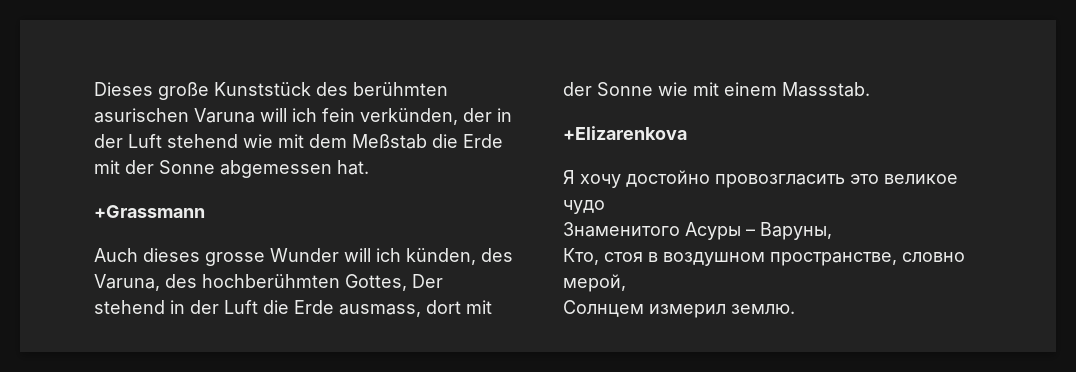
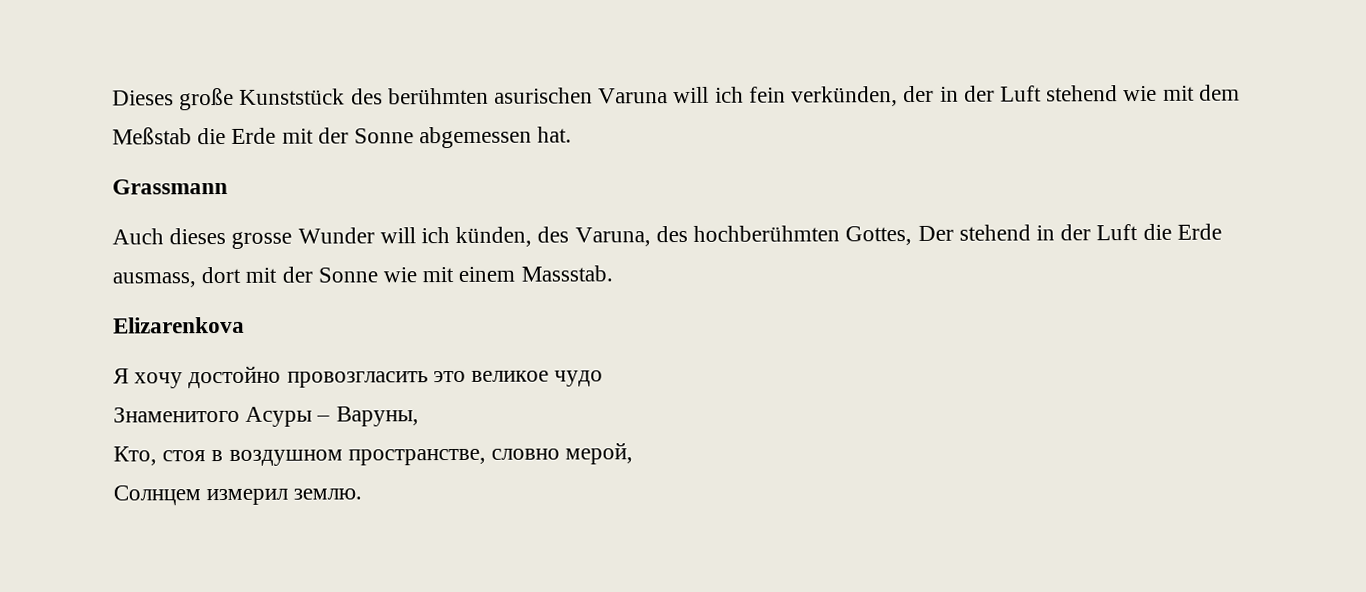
[94,205,205,218] +Grassmann -> [112,178,228,195] Grassmann
[563,126,687,140] +Elizarenkova -> [113,316,245,334] Elizarenkova

